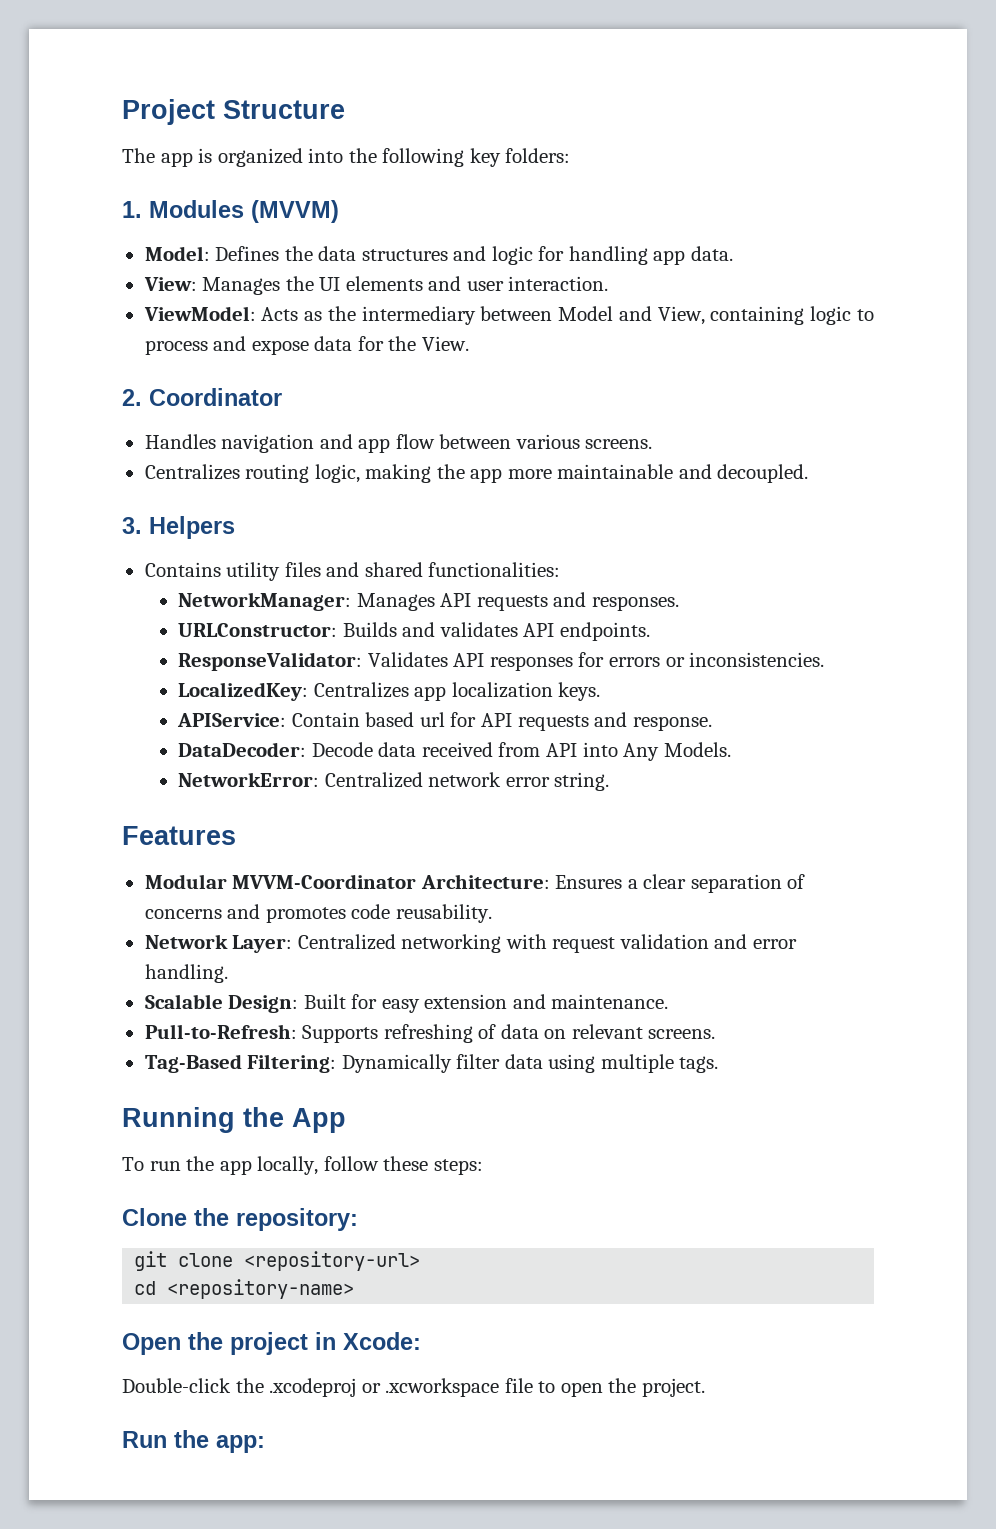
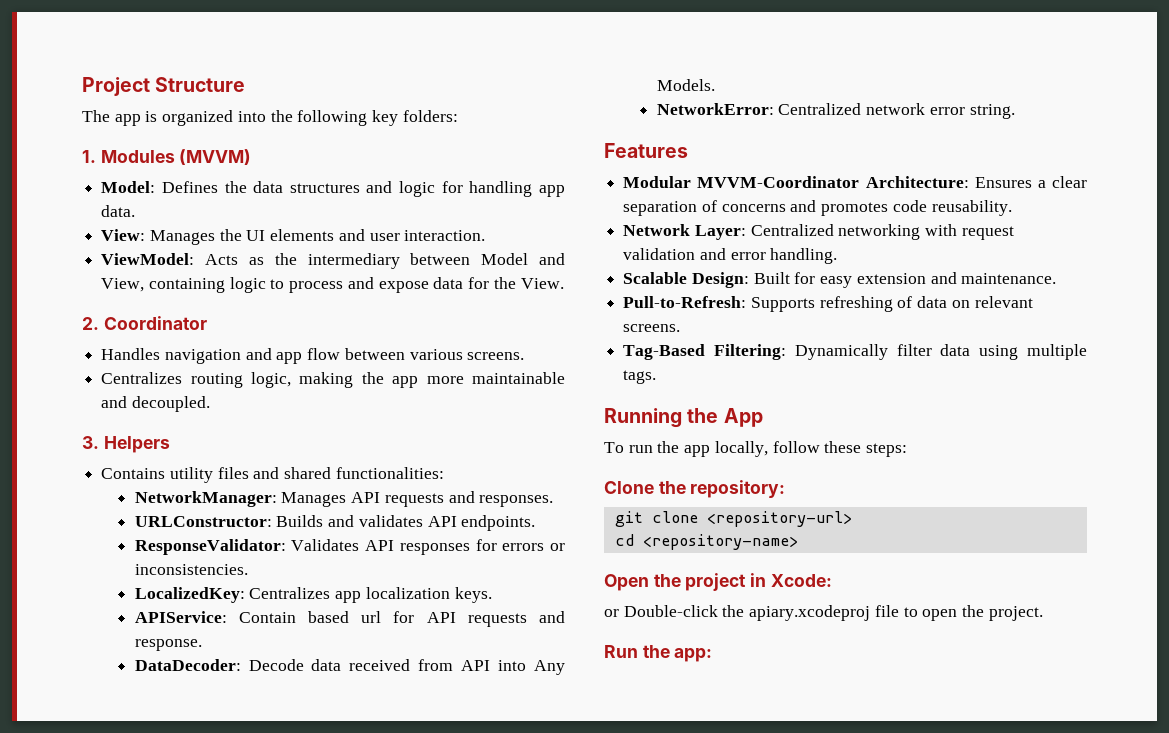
(421, 1341) none -> [604,609,619,617] or
[269,1378,500,1397] .xcodeproj or .xcworkspace -> [749,605,871,621] apiary.xcodeproj

